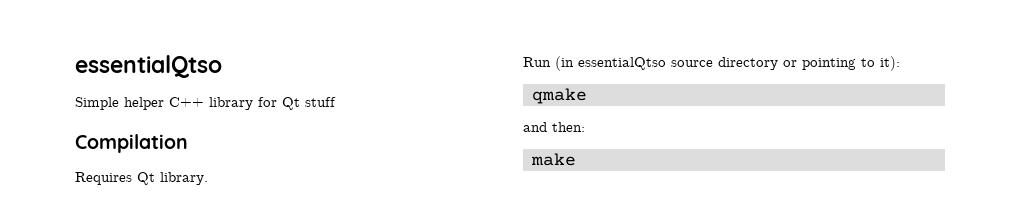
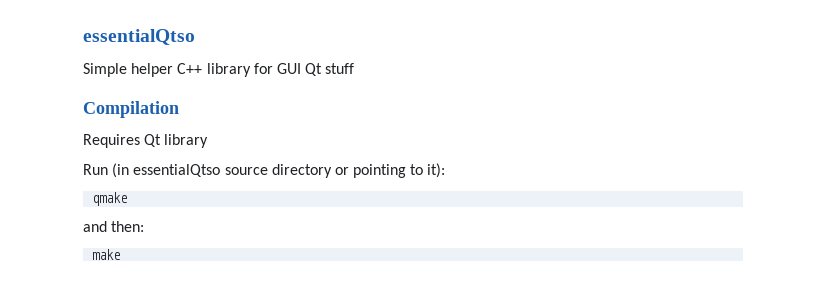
(277, 102) none -> [276,63,301,74] GUI
[160,172,208,185] library. -> [164,134,209,148] library

